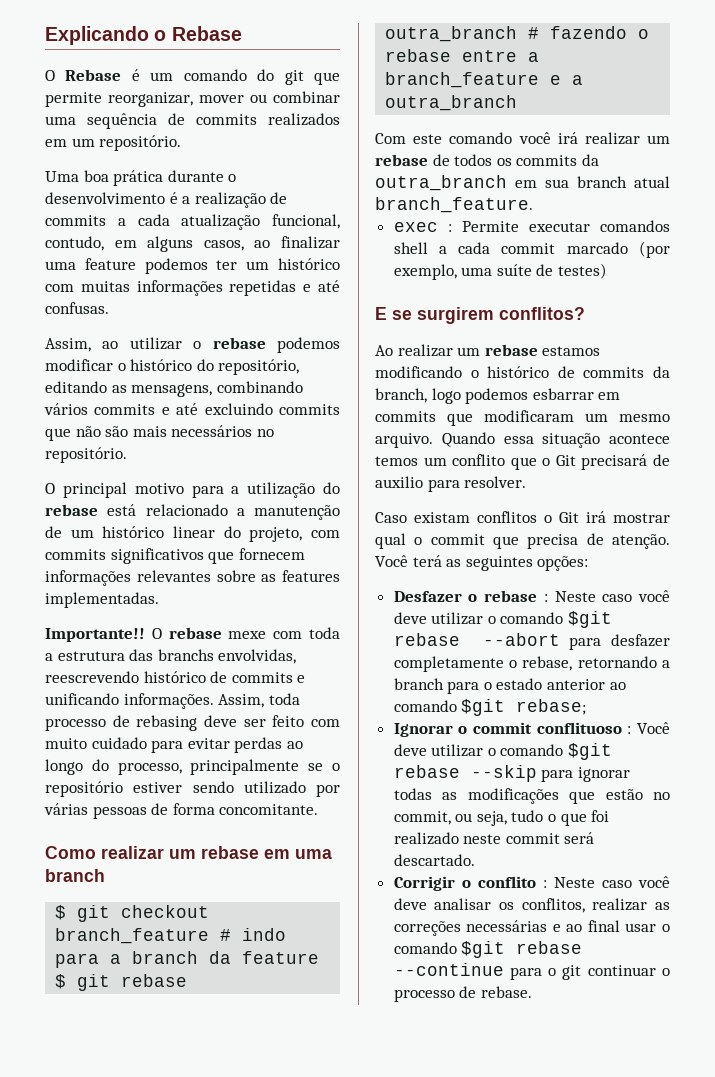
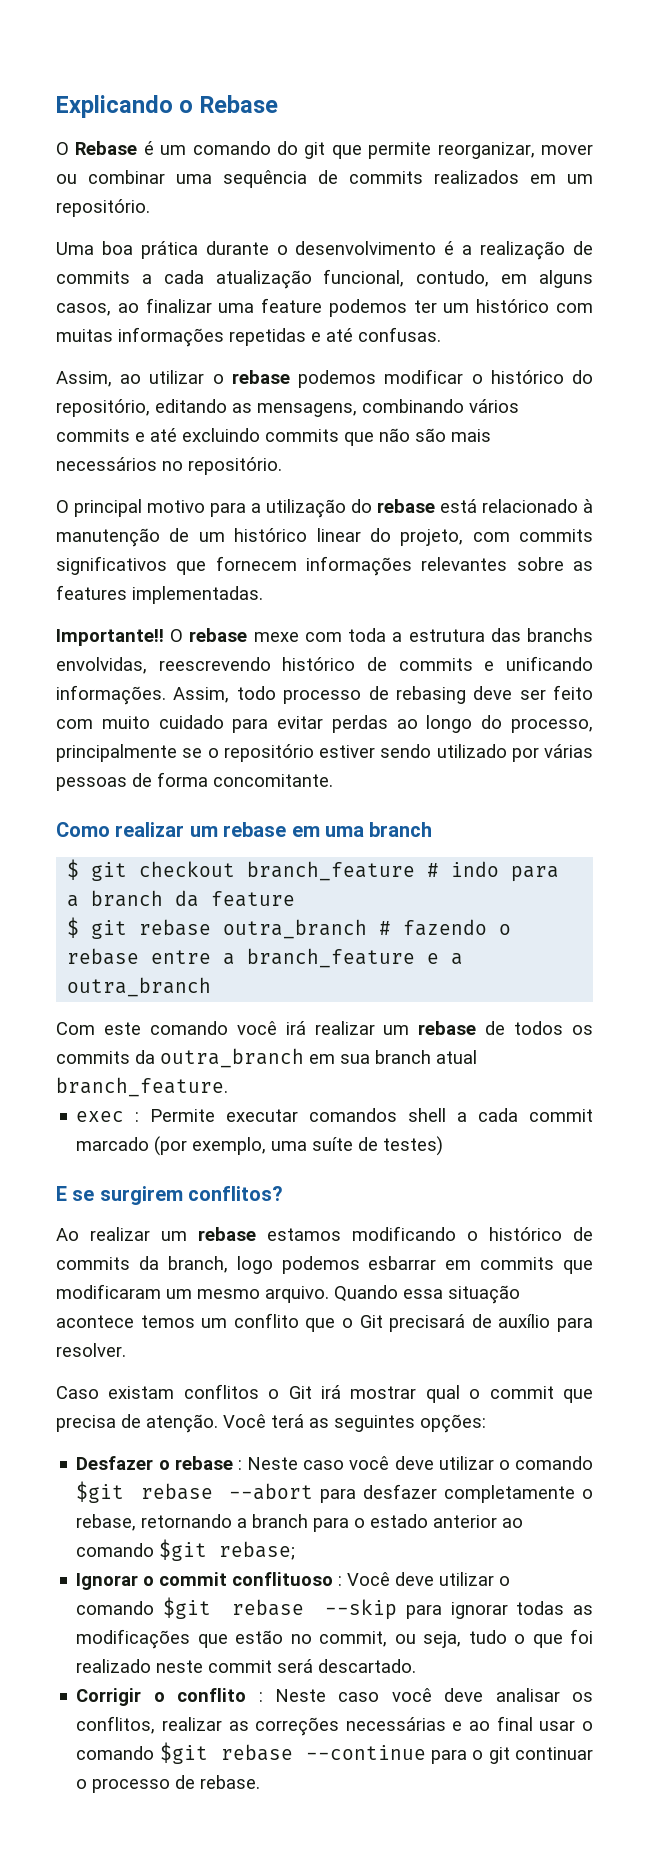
[236,508,245,516] a -> [583,499,593,513] à
[268,693,300,705] toda -> [236,686,276,700] todo
[375,476,423,488] auxilio -> [498,1314,551,1328] auxílio

